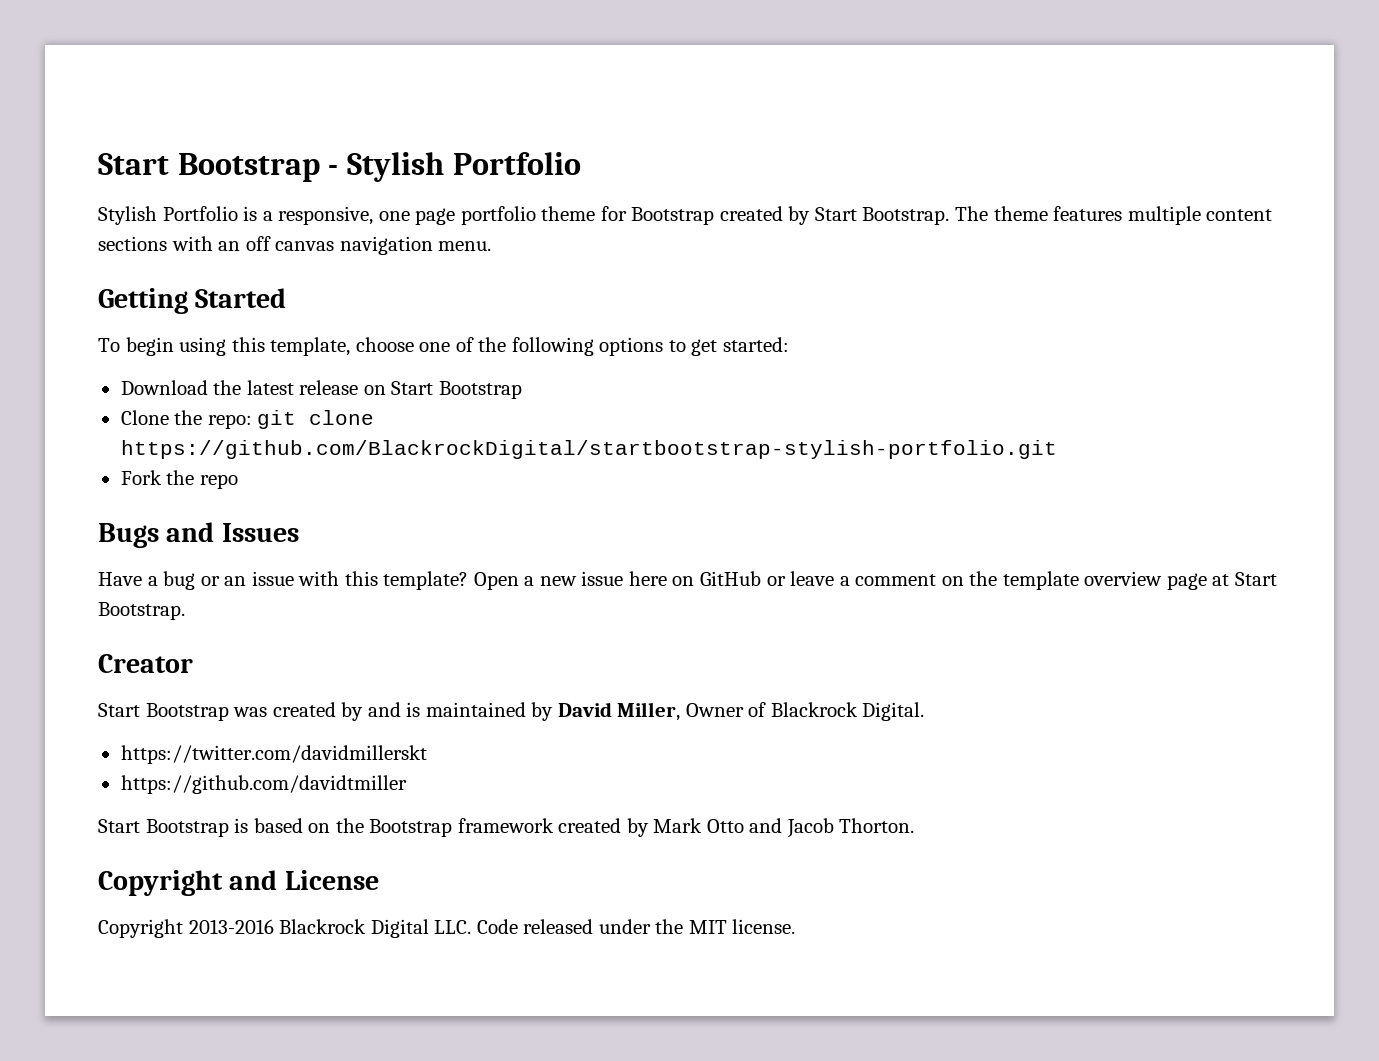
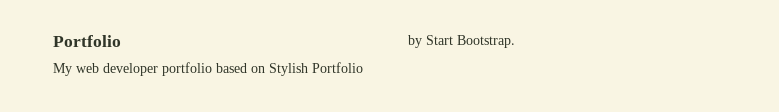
[98,152,581,182] [98,206,1273,225] [98,236,492,255] [98,288,287,314] [98,337,789,356] [120,380,522,399] [120,410,375,429] [120,440,1057,459] [120,470,238,489] [98,522,299,548] [98,571,1277,590] [98,602,185,620] [98,654,193,673] [98,702,925,721] [120,745,427,764] [120,775,407,794] [98,818,915,838] [98,870,379,896] [98,919,796,938] Start Bootstrap - Stylish Portfolio // Stylish Portfolio is a responsive, one page portfolio theme for Bootstrap created by Start Bootstrap. The theme features multiple content sections with an off canvas navigation menu. // Getting Started // To begin using this template, choose one of the following options to get started: // Download the latest release on Start Bootstrap // Clone the repo: git clone https://github.com/BlackrockDigital/startbootstrap-stylish-portfolio.git // Fork the repo // Bugs and Issues // Have a bug or an issue with this template? Open a new issue here on GitHub or leave a comment on the template overview page at Start Bootstrap. // Creator // Start Bootstrap was created by and is maintained by David Miller, Owner of Blackrock Digital. // https://twitter.com/davidmillerskt // https://github.com/davidtmiller // Start Bootstrap is based on the Bootstrap framework created by Mark Otto and Jacob Thorton. // Copyright and License // Copyright 2013-2016 Blackrock Digital LLC. Code released under the MIT license. -> [53,35,121,47] [53,62,363,76] [408,35,515,48] Portfolio // My web developer portfolio based on Stylish Portfolio by Start Bootstrap.

